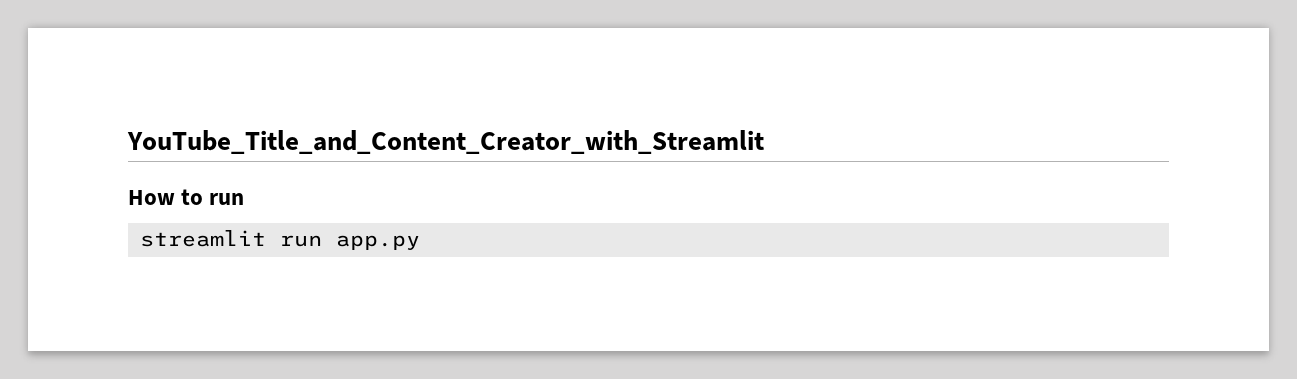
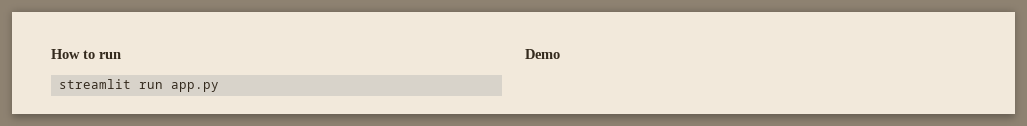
[127,130,764,154] YouTube_Title_and_Content_Creator_with_Streamlit // -> (51, 54) none
(420, 242) none -> [525,49,560,59] // Demo

